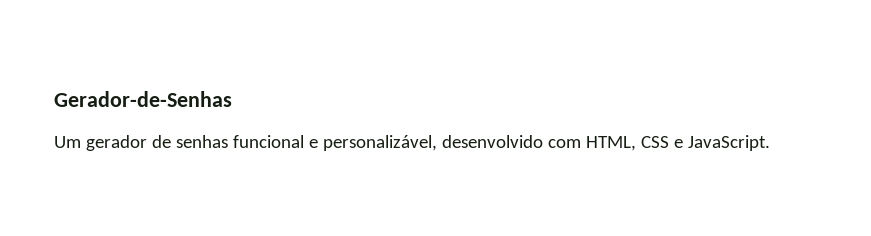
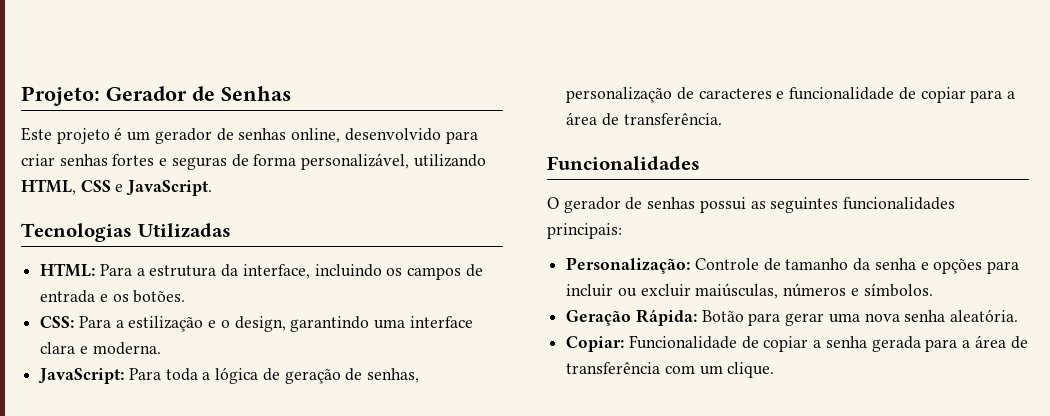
[54,91,232,107] [54,135,770,151] Gerador-de-Senhas // Um gerador de senhas funcional e personalizável, desenvolvido com HTML, CSS e JavaScript. -> [21,86,291,106] [21,127,478,144] [21,153,486,170] [21,179,213,196] [21,223,231,242] [40,263,483,280] [40,290,186,303] [40,316,473,332] [40,342,161,355] [38,367,420,384] [566,87,1016,103] [566,112,722,126] [547,156,700,170] [547,197,956,213] [547,223,622,239] [566,257,1020,274] [566,283,933,299] [566,309,1019,326] [566,335,1028,352] [566,362,775,378] Projeto: Gerador de Senhas // Este projeto é um gerador de senhas online, desenvolvido para criar senhas fortes e seguras de forma personalizável, utilizando HTML, CSS e JavaScript. // Tecnologias Utilizadas // HTML: Para a estrutura da interface, incluindo os campos de entrada e os botões. // CSS: Para a estilização e o design, garantindo uma interface clara e moderna. // JavaScript: Para toda a lógica de geração de senhas, personalização de caracteres e funcionalidade de copiar para a área de transferência. // Funcionalidades // O gerador de senhas possui as seguintes funcionalidades principais: // Personalização: Controle de tamanho da senha e opções para incluir ou excluir maiúsculas, números e símbolos. // Geração Rápida: Botão para gerar uma nova senha aleatória. // Copiar: Funcionalidade de copiar a senha gerada para a área de transferência com um clique.

